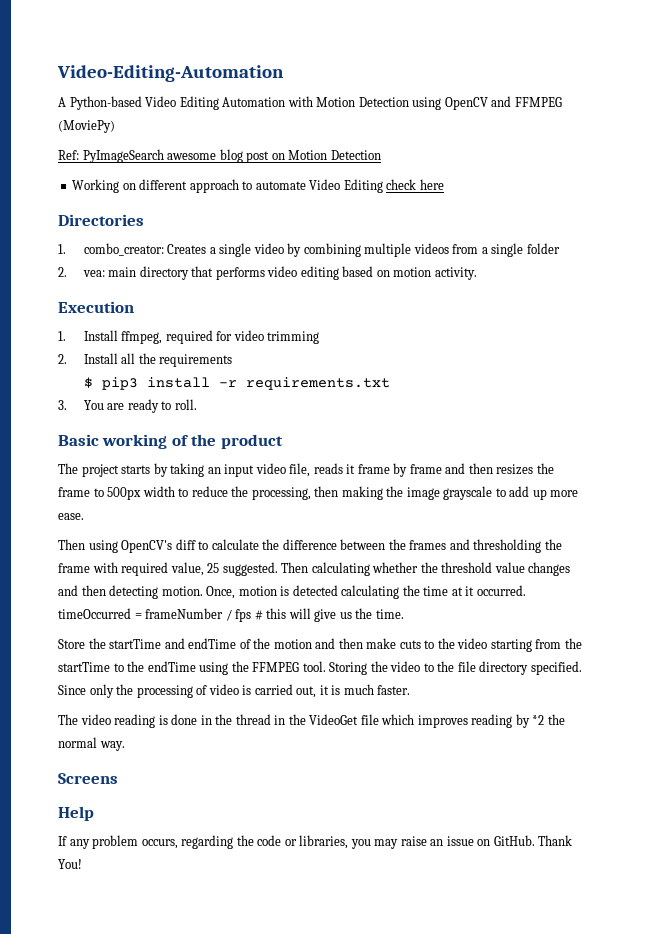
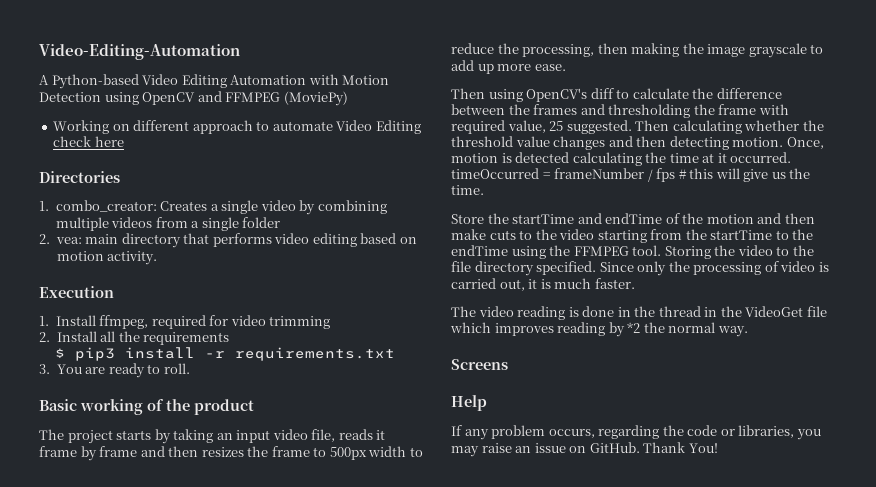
[58,149,381,163] // Ref: PyImageSearch awesome blog post on Motion Detection -> (348, 98) none

